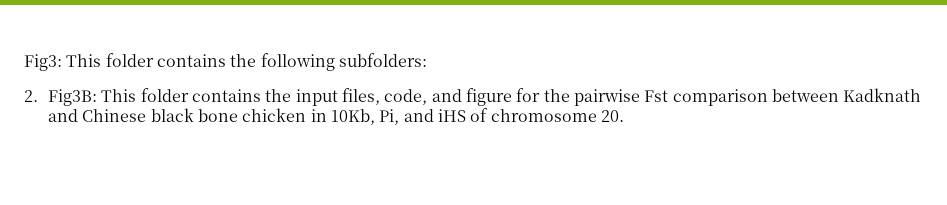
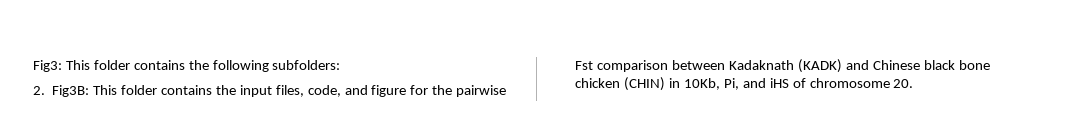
[843,88,922,102] Kadknath -> [728,59,842,73] Kadaknath (KADK)
(307, 115) none -> [624,77,666,91] (CHIN)

